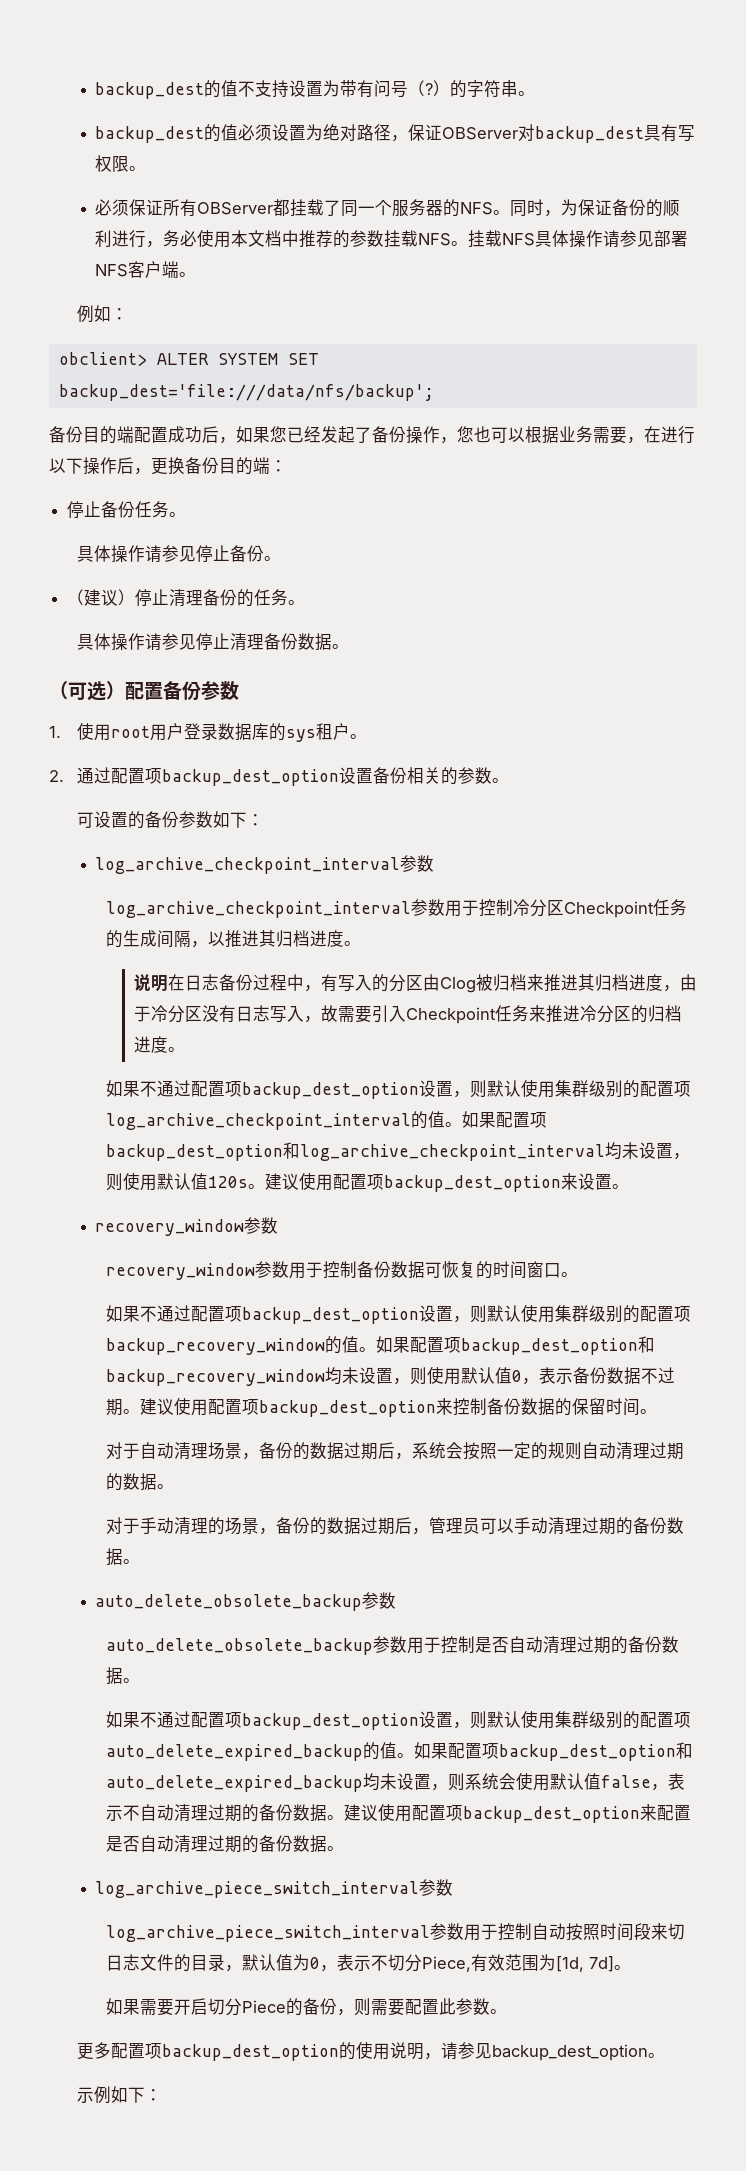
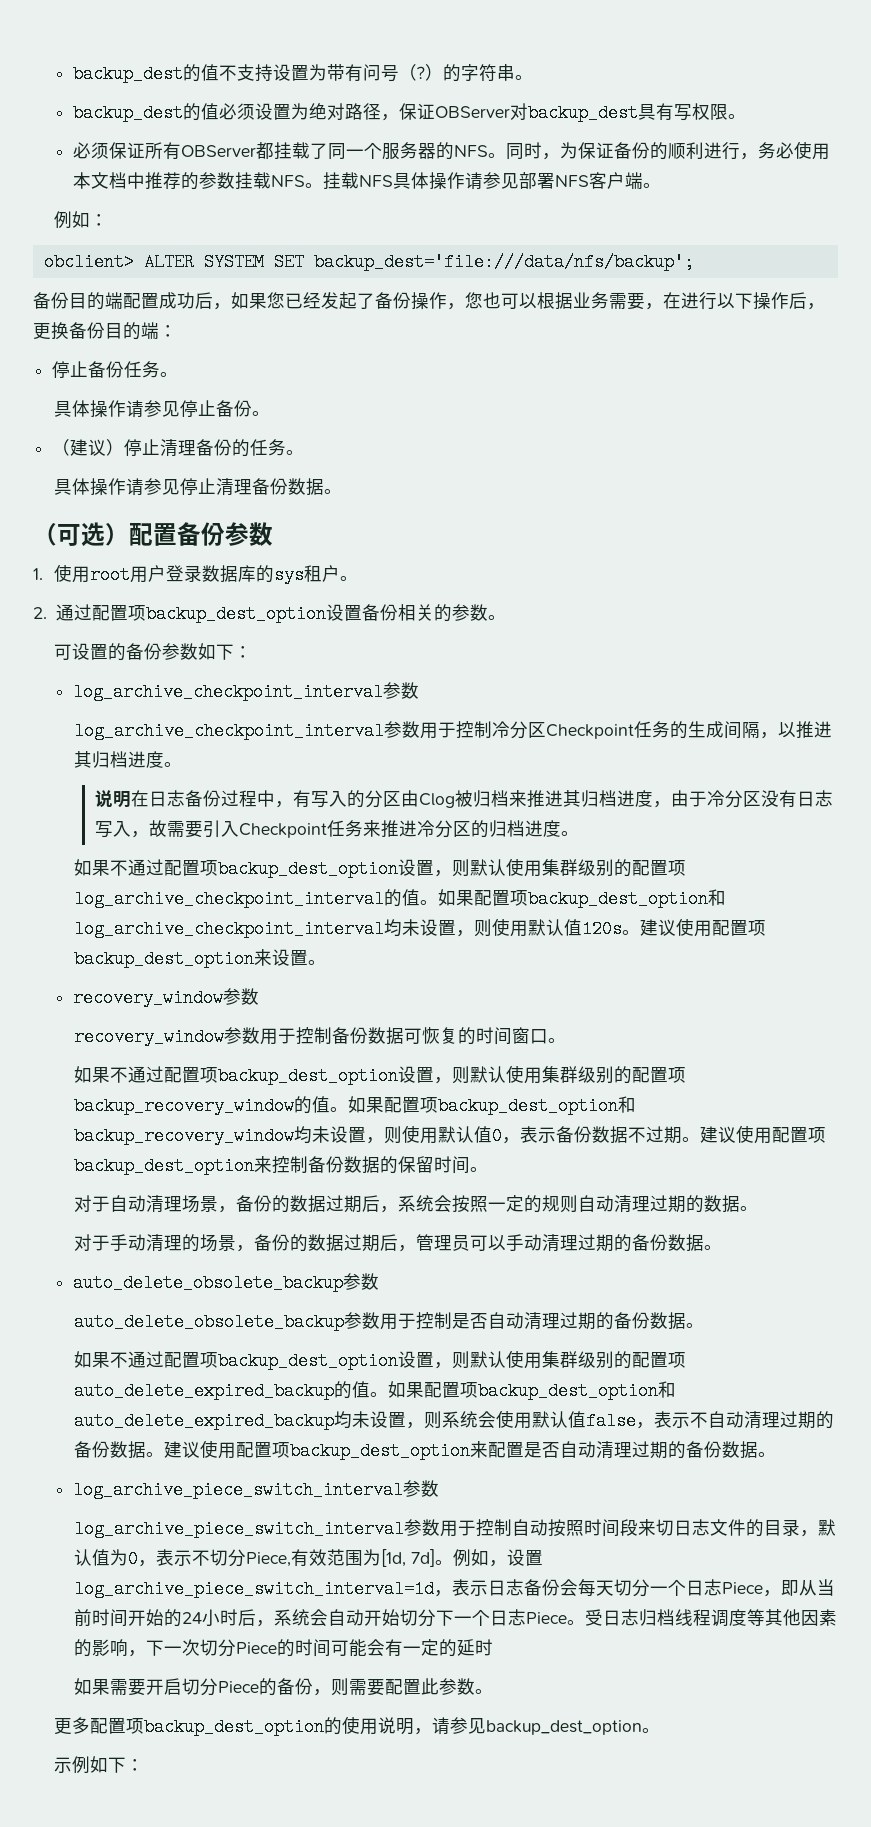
(631, 1967) none -> [453,1549,544,1567] [74,1579,836,1598] [74,1609,838,1627] [74,1639,494,1657] 例如，设置log_archive_piece_switch_interval=1d，表示日志备份会每天切分一个日志Piece，即从当前时间开始的24小时后，系统会自动开始切分下一个日志Piece。受日志归档线程调度等其他因素的影响，下一次切分Piece的时间可能会有一定的延时

